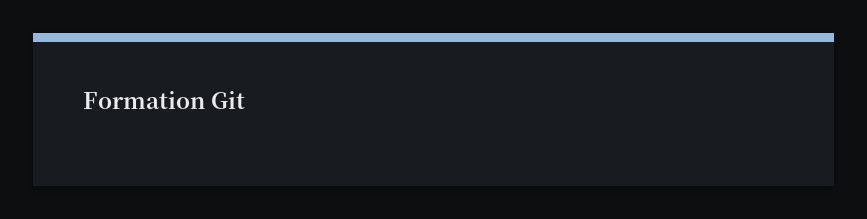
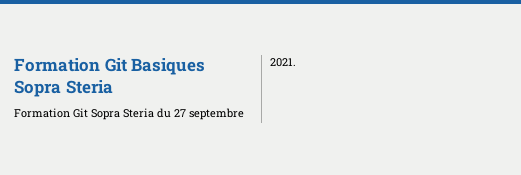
[83,91,246,109] Formation Git -> [14,58,206,75] [14,80,113,97] [14,108,244,120] [270,58,296,67] Formation Git Basiques Sopra Steria // Formation Git Sopra Steria du 27 septembre 2021.

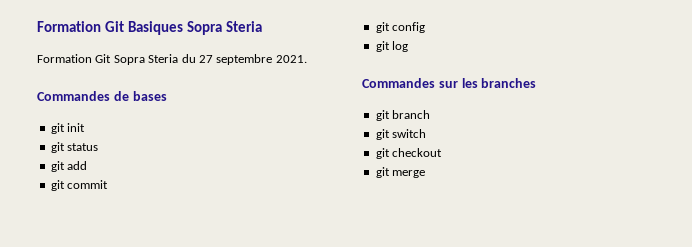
(296, 62) none -> [37,91,167,101] [50,123,86,134] [50,142,99,153] [50,161,88,172] [50,180,109,191] [375,22,426,33] [375,41,409,52] [362,78,537,88] [375,110,431,121] [375,129,427,140] [375,148,443,159] [375,167,426,178] // Commandes de bases // git init // git status // git add // git commit // git config // git log // Commandes sur les branches // git branch // git switch // git checkout // git merge

